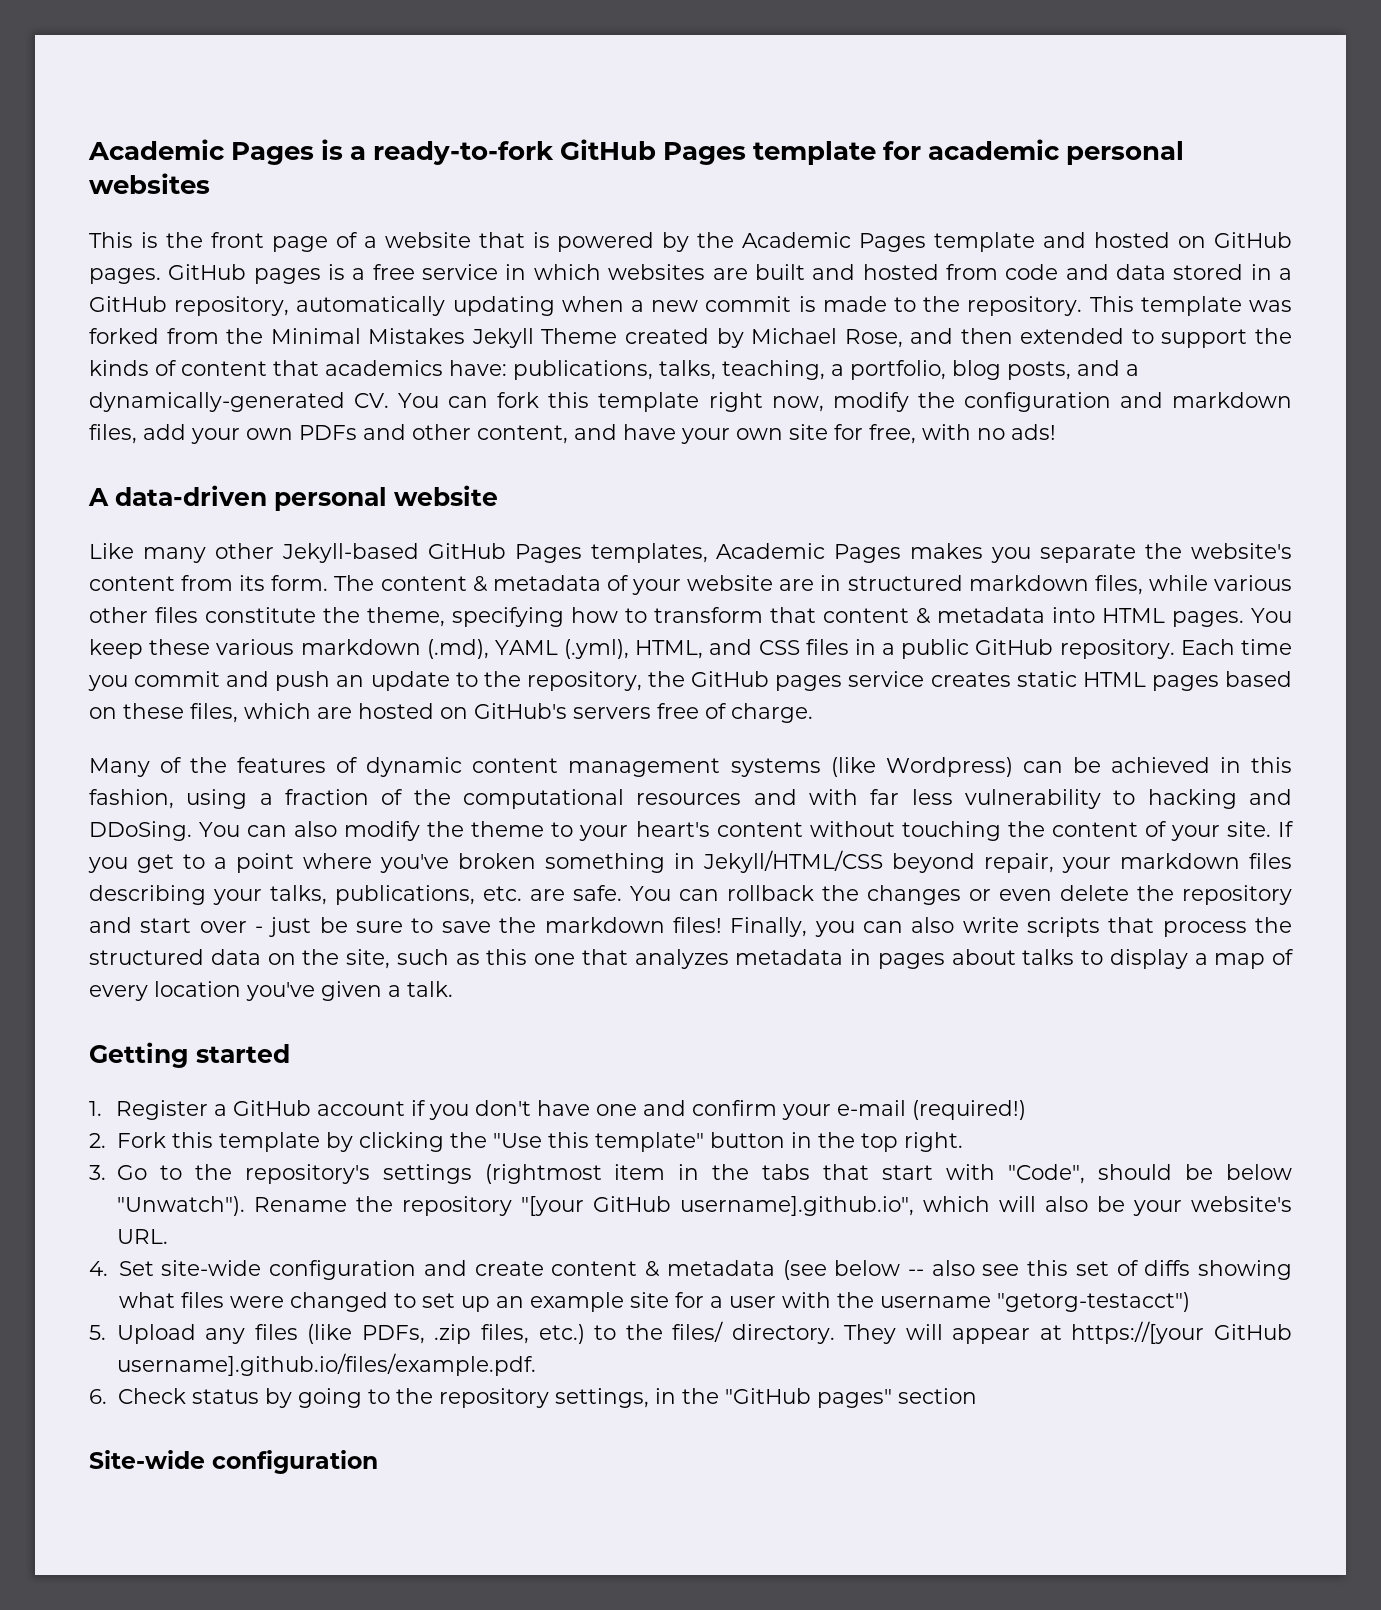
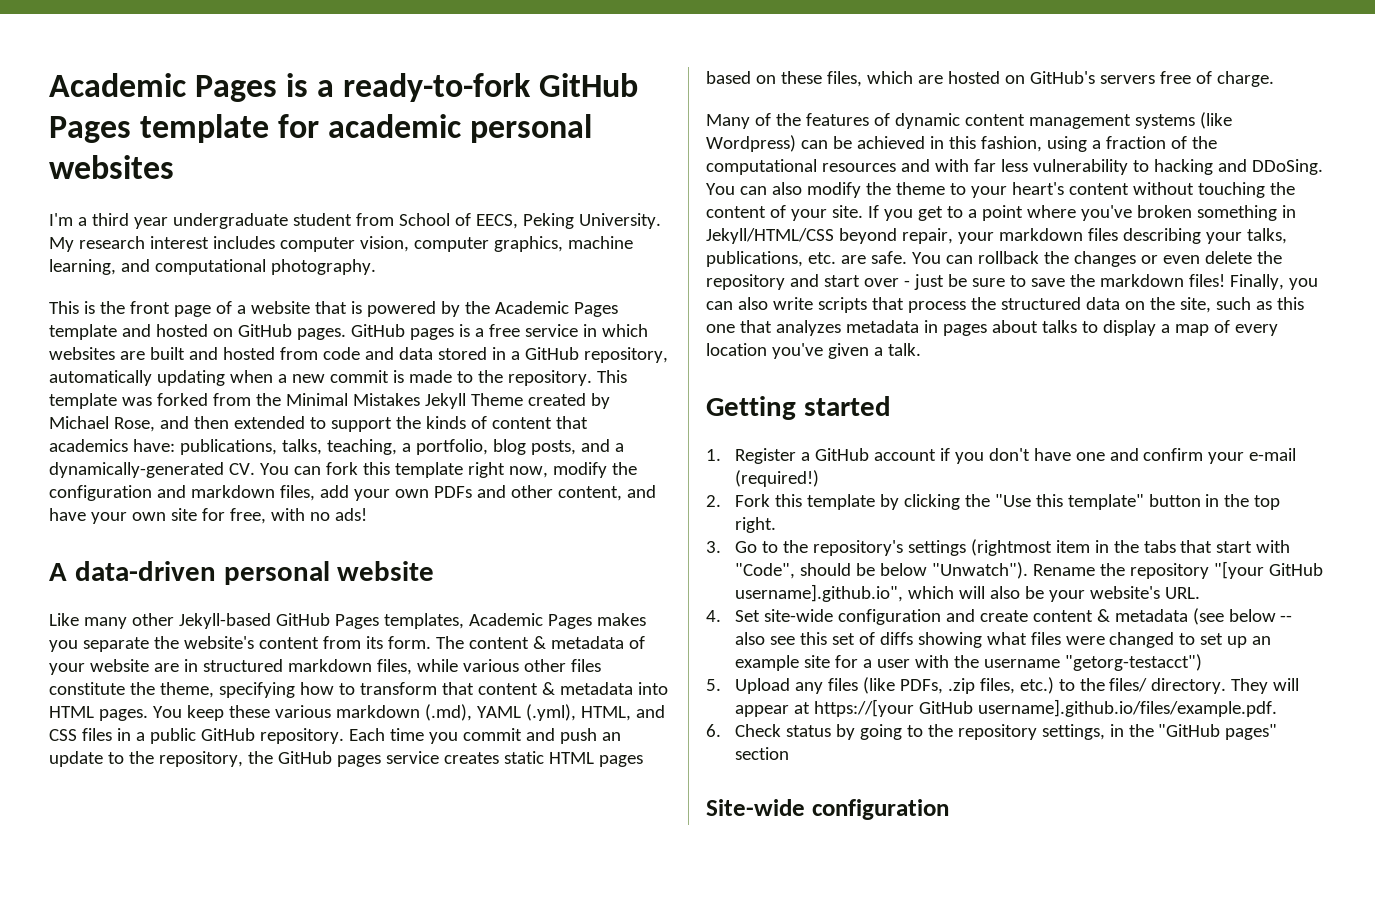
(210, 183) none -> [49,213,661,229] [49,236,633,252] [49,259,376,275] // I'm a third year undergraduate student from School of EECS, Peking University. My research interest includes computer vision, computer graphics, machine learning, and computational photography.

